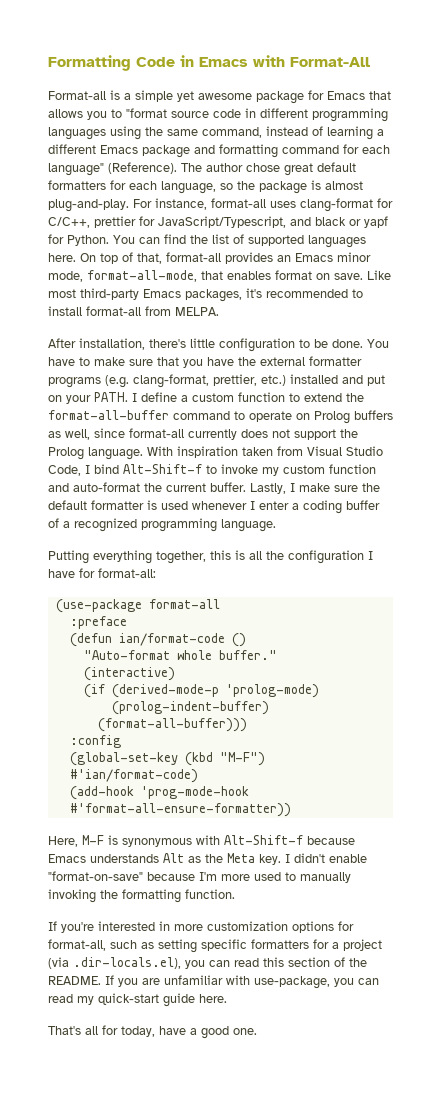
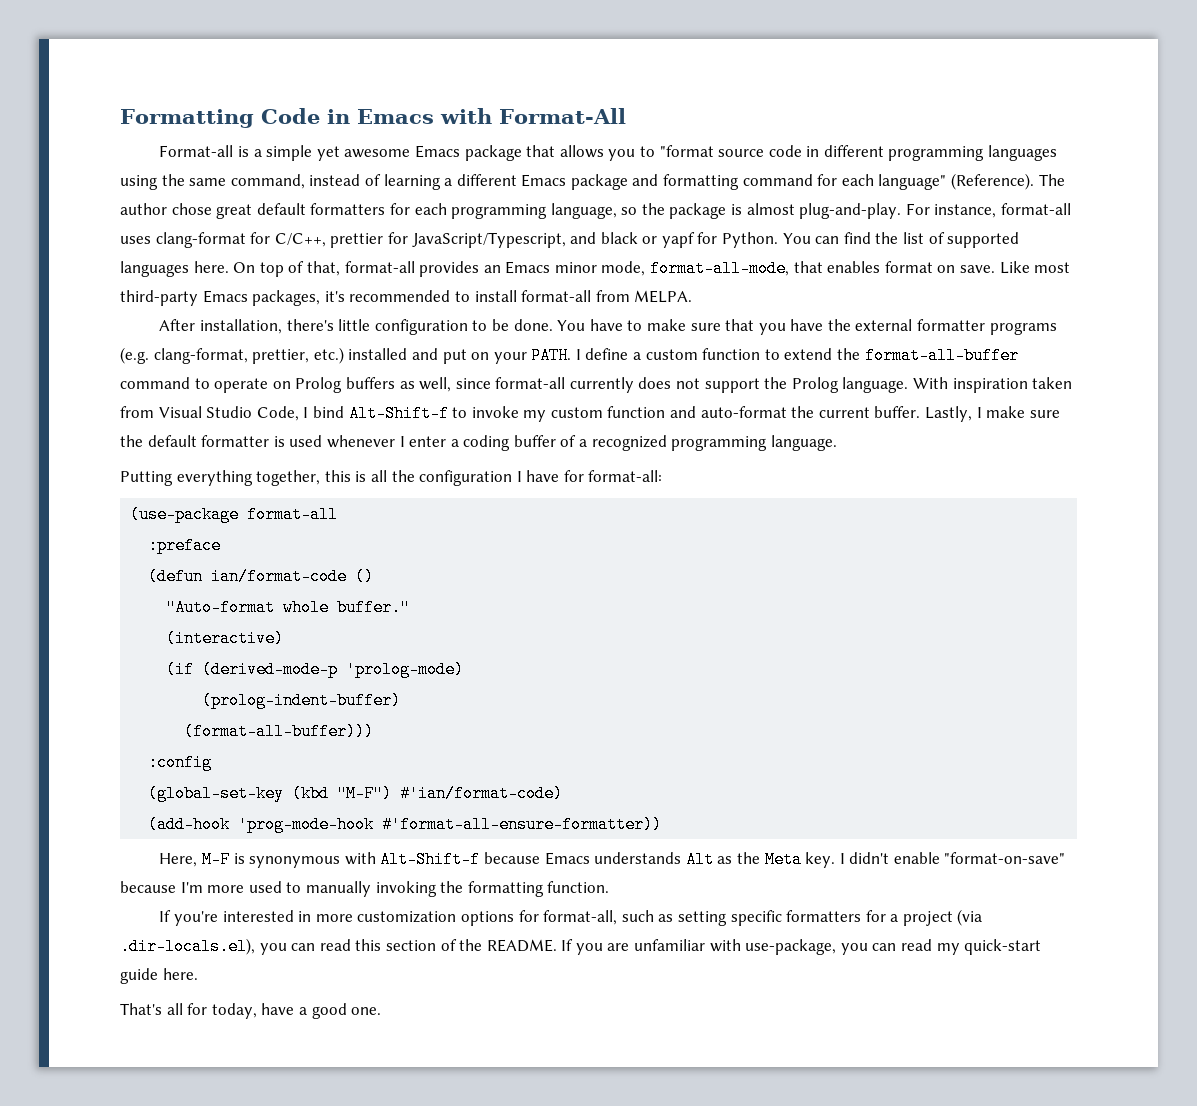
[256,90,365,104] package for Emacs -> [414,145,522,161] Emacs package
(157, 185) none -> [451,204,548,219] programming

